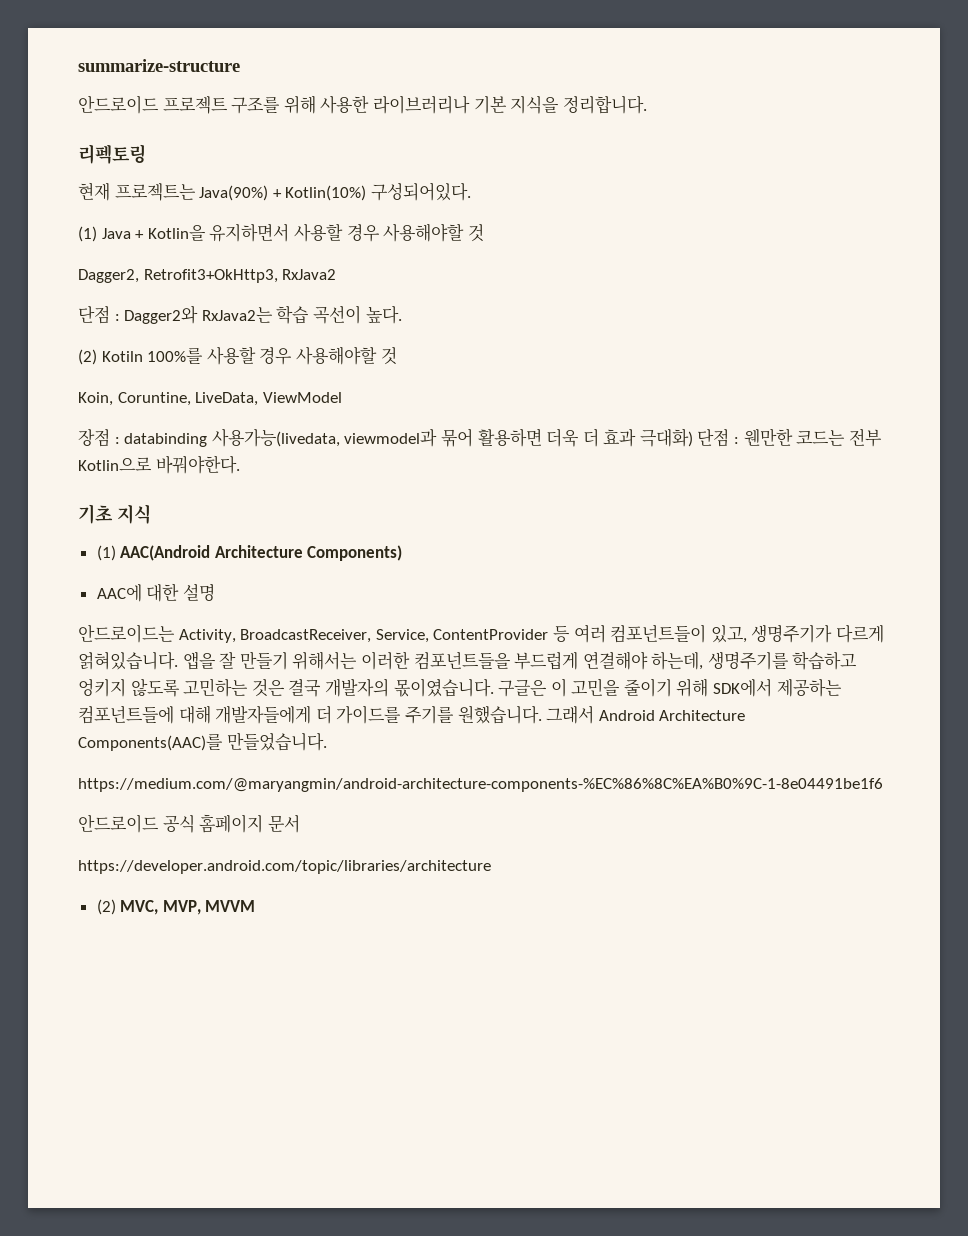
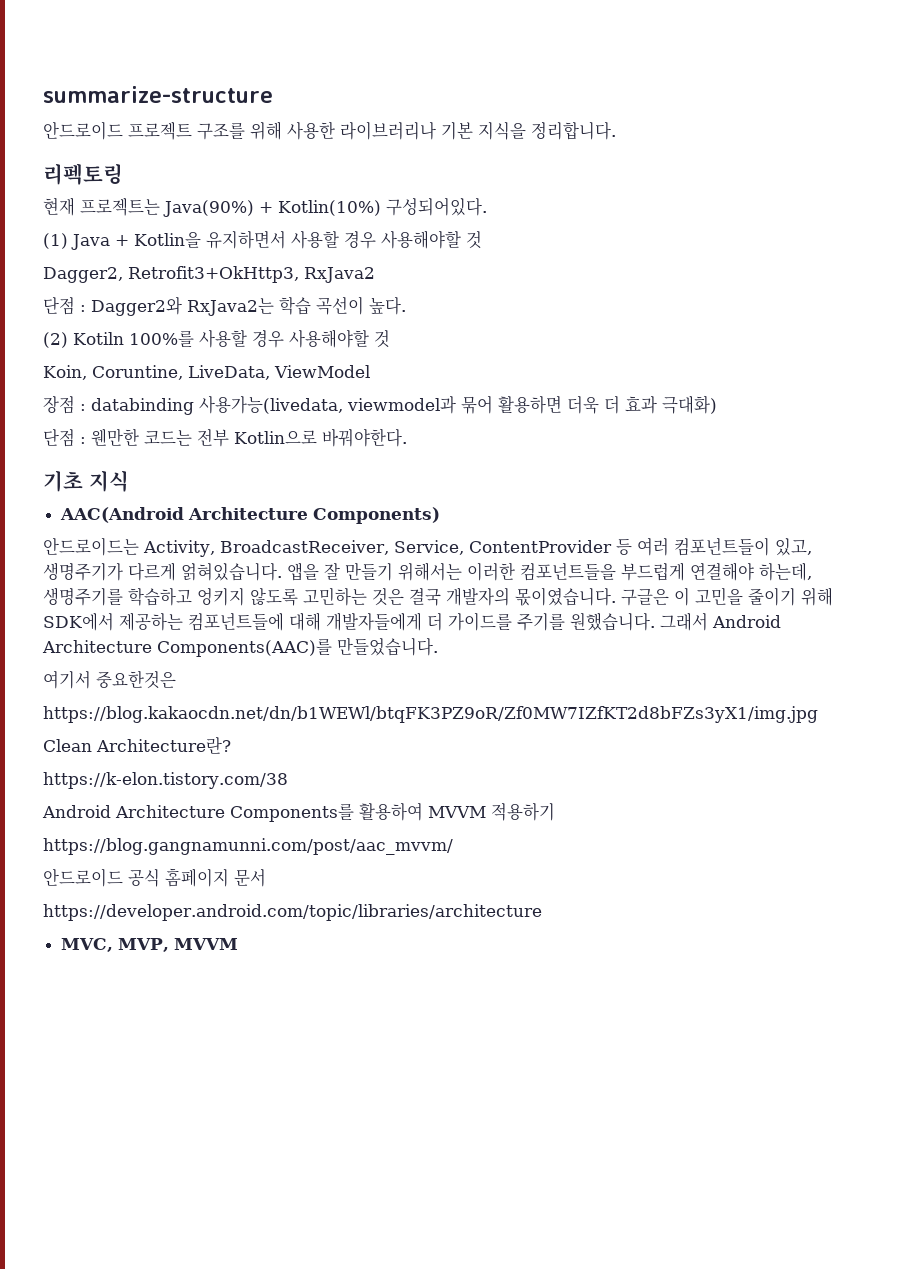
(693, 437) none -> (717, 404) //
[96,545,116,561] (1) -> (129, 481) none
[96,583,215,602] // AAC에 대한 설명 -> (441, 515) none
[78,778,883,792] https://medium.com/@maryangmin/android-architecture-components-%EC%86%8C%EA%B0%9C-1-8e04491be1f6 -> [43,670,176,689] [43,706,818,723] [43,737,231,754] [43,772,288,789] [42,802,555,822] [43,838,453,855] 여기서 중요한것은 // https://blog.kakaocdn.net/dn/b1WEWl/btqFK3PZ9oR/Zf0MW7IZfKT2d8bFZs3yX1/img.jpg // Clean Architecture란? // https://k-elon.tistory.com/38 // Android Architecture Components를 활용하여 MVVM 적용하기 // https://blog.gangnamunni.com/post/aac_mvvm/
[96,899,116,915] (2) -> (542, 912) none

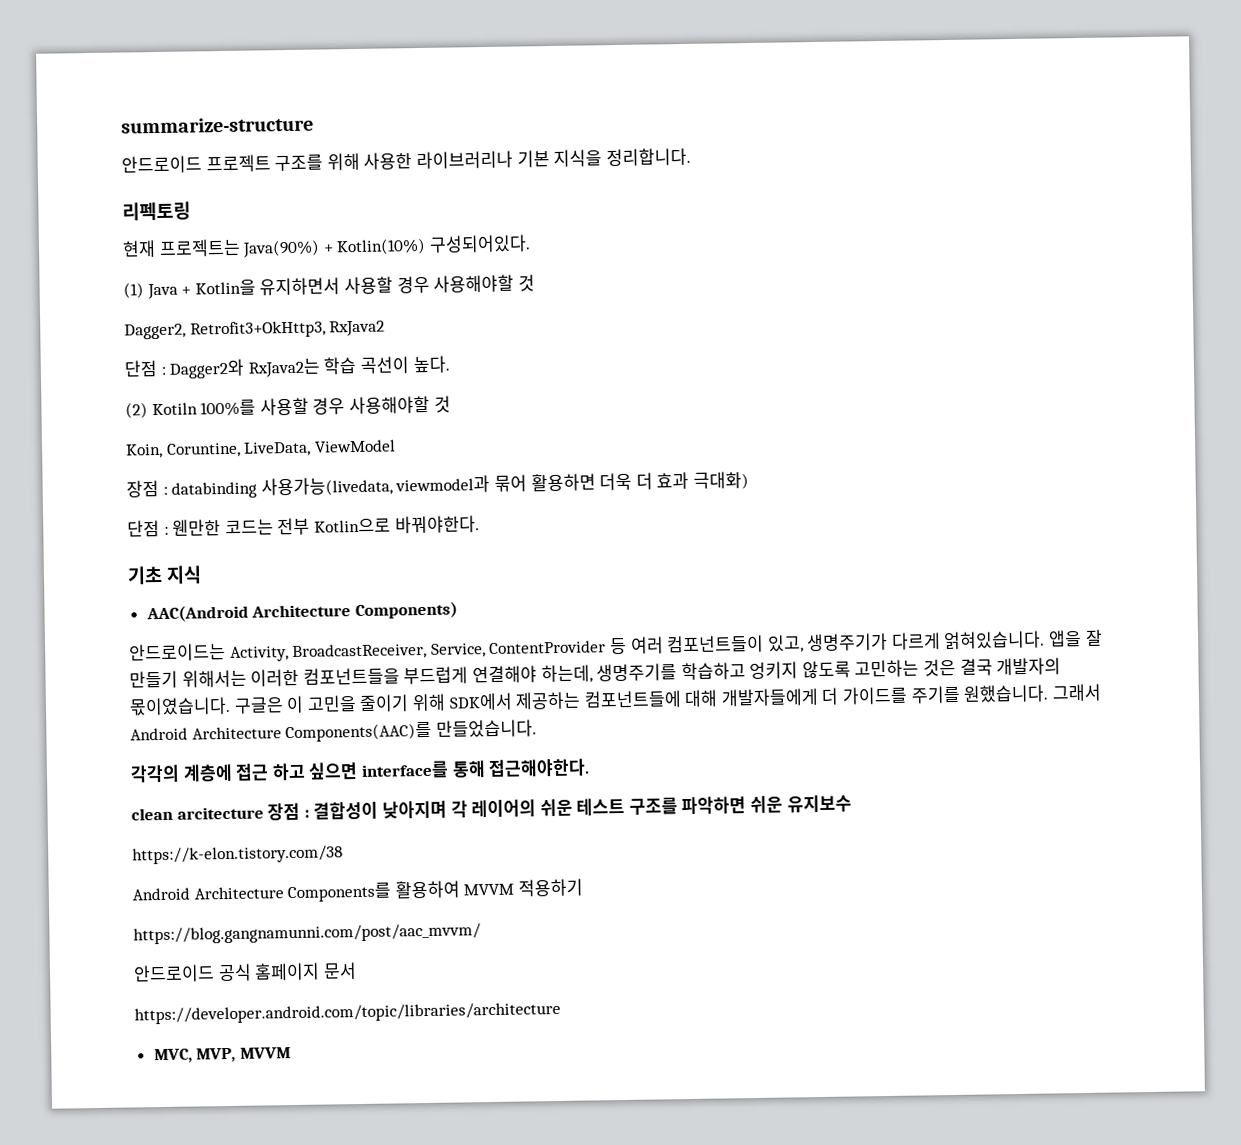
[43,670,176,689] [43,706,818,723] [43,737,231,754] 여기서 중요한것은 // https://blog.kakaocdn.net/dn/b1WEWl/btqFK3PZ9oR/Zf0MW7IZfKT2d8bFZs3yX1/img.jpg // Clean Architecture란? -> [130,758,591,783] [131,794,852,821] 각각의 계층에 접근 하고 싶으면 interface를 통해 접근해야한다. // clean arcitecture 장점 : 결합성이 낮아지며 각 레이어의 쉬운 테스트 구조를 파악하면 쉬운 유지보수

